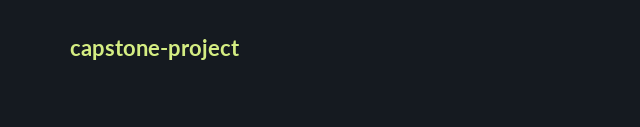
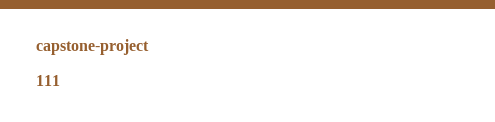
(240, 49) none -> [36,75,60,86] // 111

